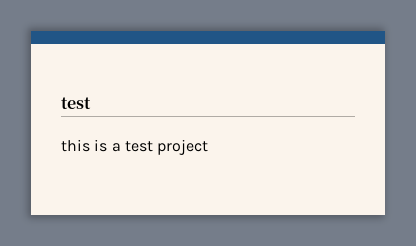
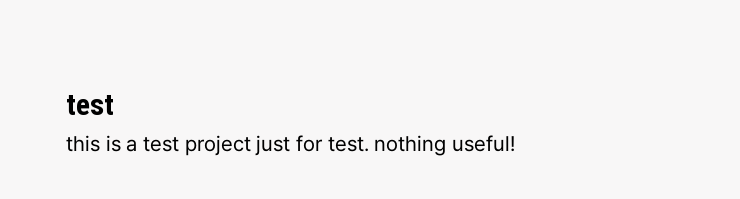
(209, 147) none -> [255,135,516,156] just for test. nothing useful!

